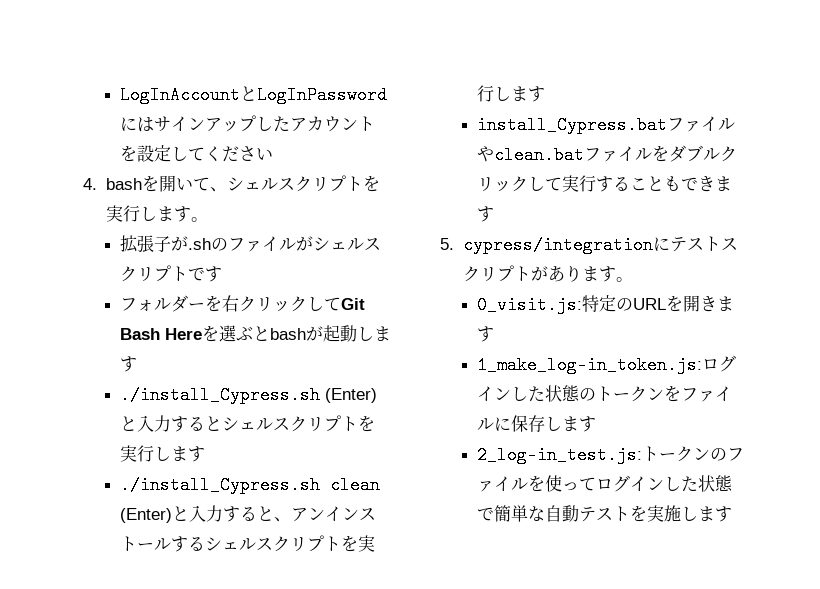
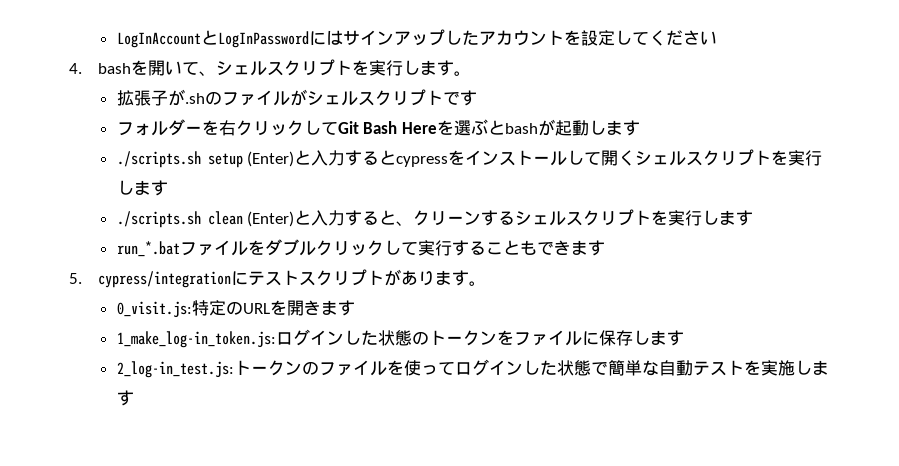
[120,386,378,404] [120,415,376,432] [120,445,206,462] [120,476,321,494] ./install_Cypress.sh (Enter)と入力するとシェルスクリプトを実行します // ./install_Cypress.sh -> [116,149,823,168] [116,180,168,196] [116,211,201,228] ./scripts.sh setup (Enter)と入力するとcypressをインストールして開くシェルスクリプトを実行します // ./scripts.sh
[291,506,377,522] [120,536,172,552] アンインストール -> [413,210,482,226] クリーン
[477,116,736,134] [477,146,585,164] install_Cypress.batファイルやclean.bat -> [116,241,180,257] run_*.bat

